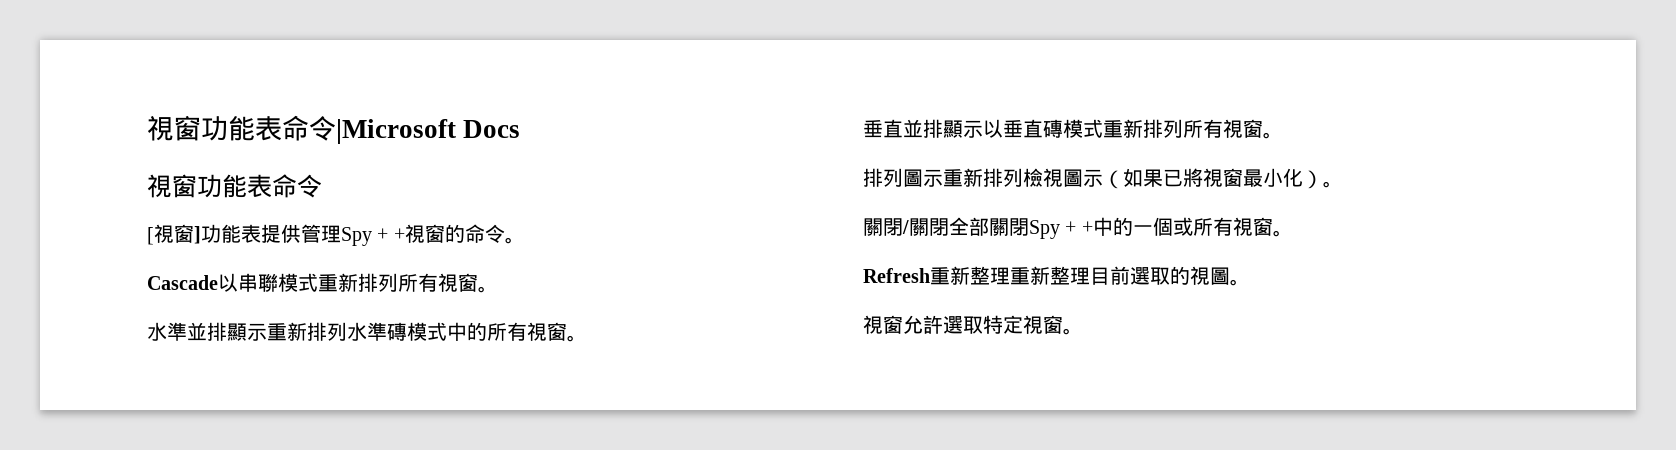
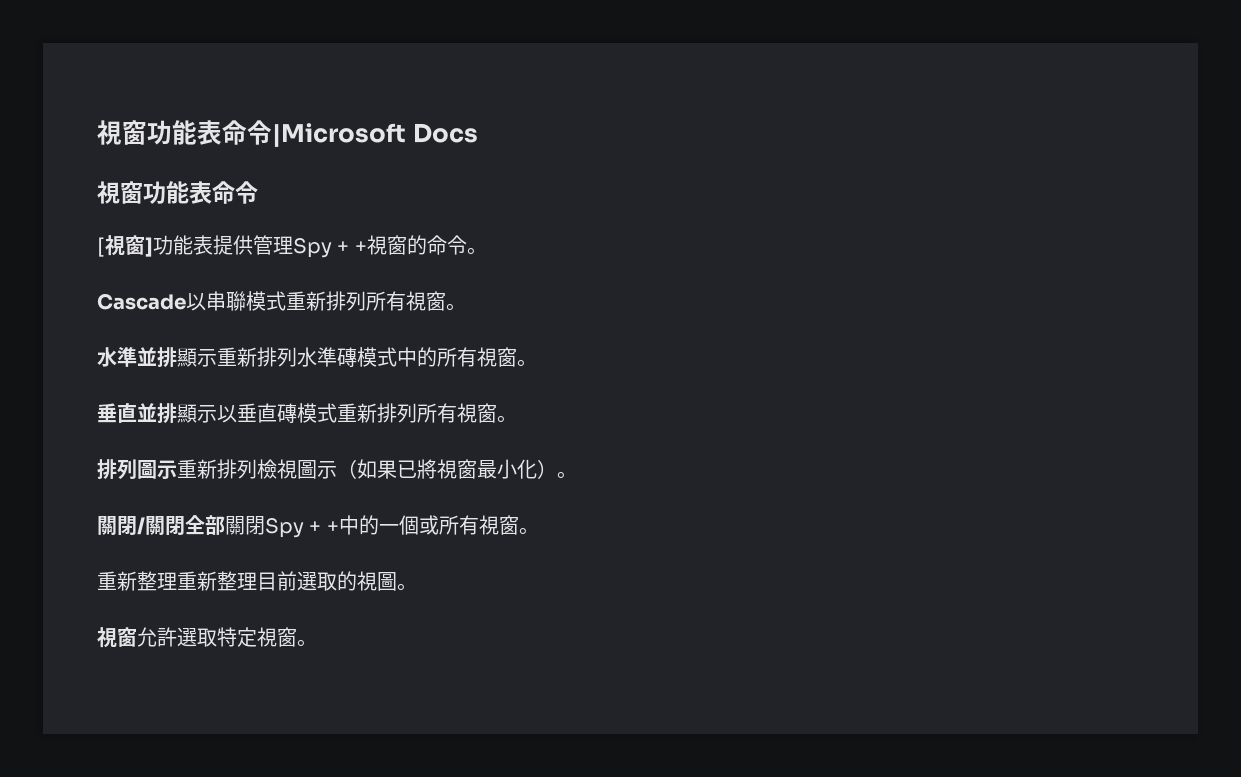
[863,268,930,283] Refresh -> (539, 531) none

